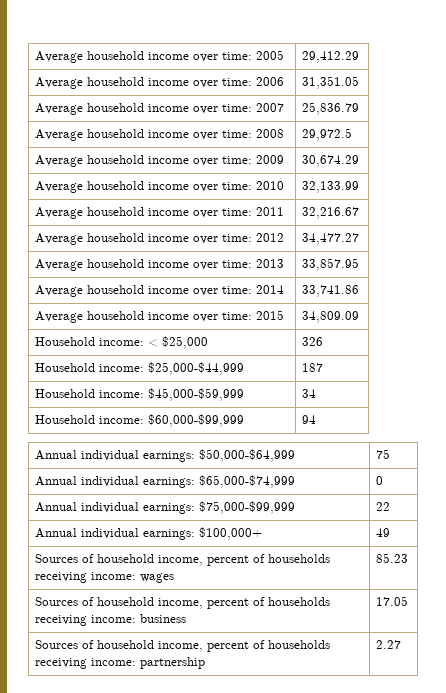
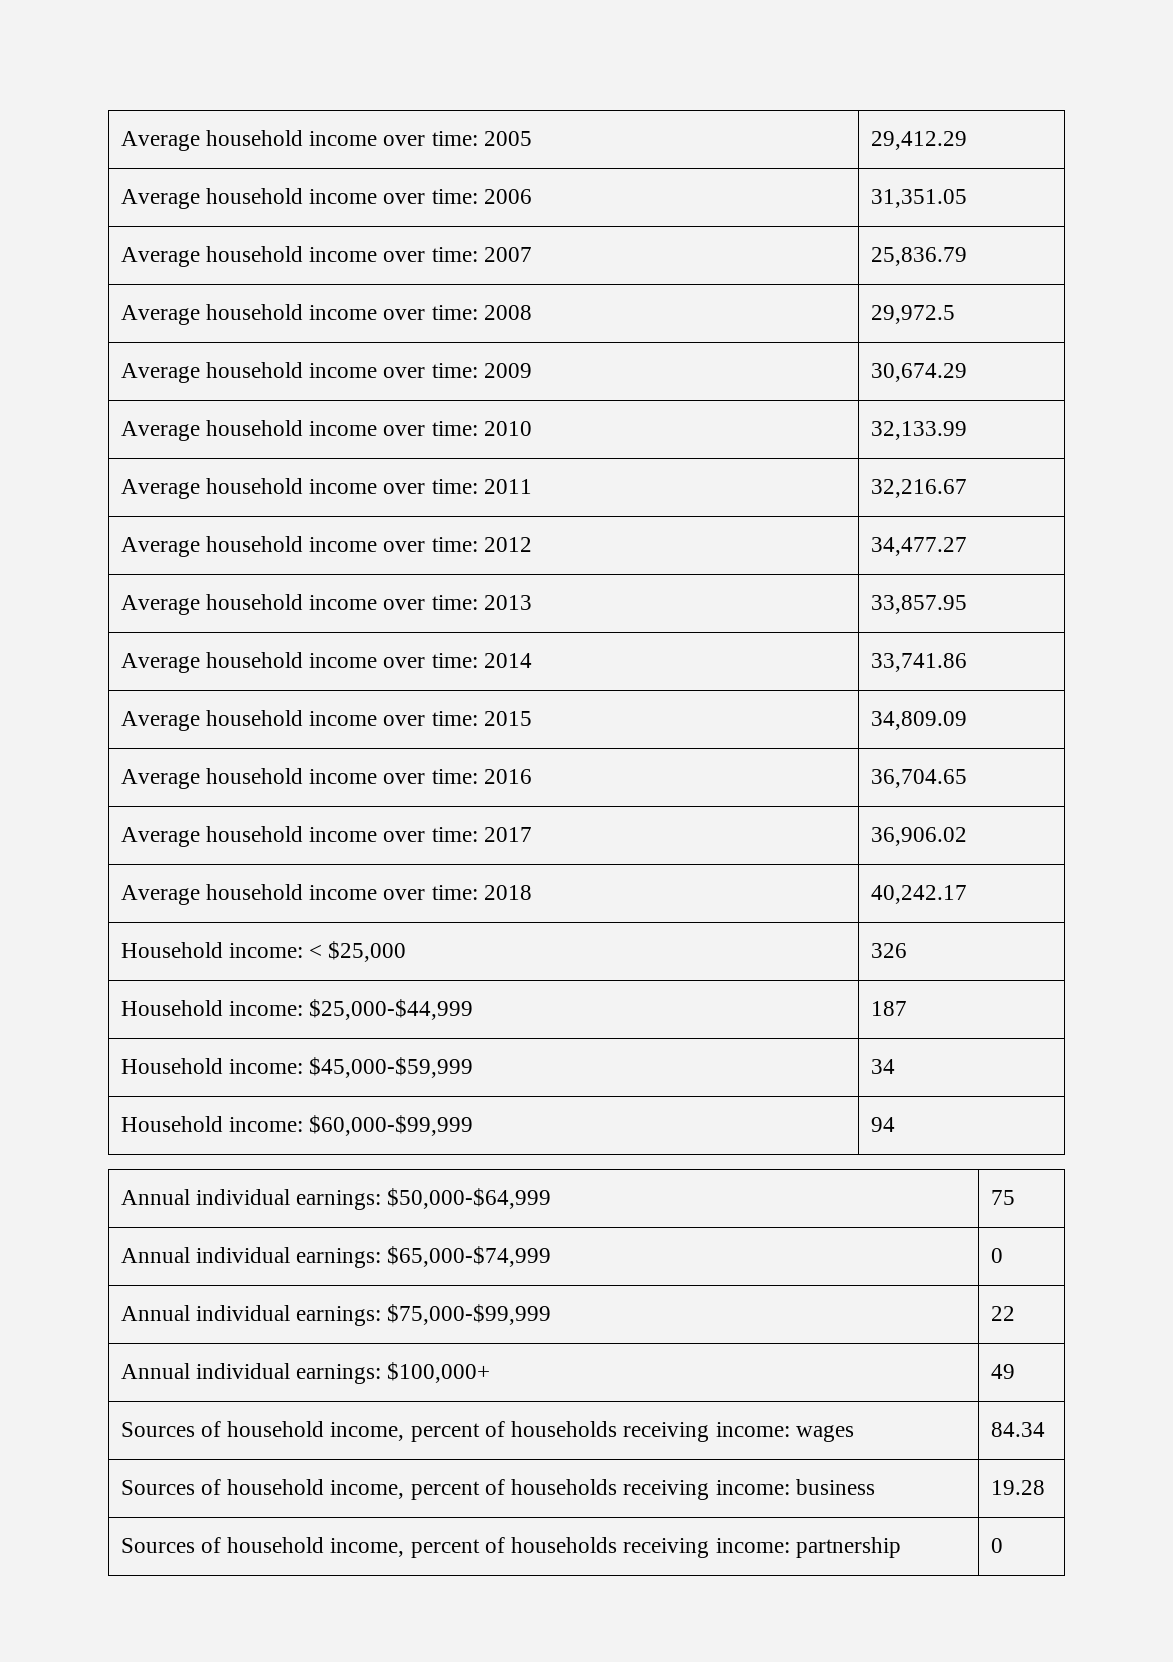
(360, 317) none -> [120,768,532,789] [870,769,967,788] [120,826,532,847] [870,827,967,846] [120,884,532,905] [870,885,967,904] // Average household income over time: 2016 | 36,704.65 // Average household income over time: 2017 | 36,906.02 // Average household income over time: 2018 | 40,242.17
[376,553,409,563] 85.23 -> [990,1422,1045,1437] 84.34
[376,596,409,606] 17.05 -> [990,1480,1045,1495] 19.28
[376,640,402,649] 2.27 -> [990,1538,1003,1553] 0

